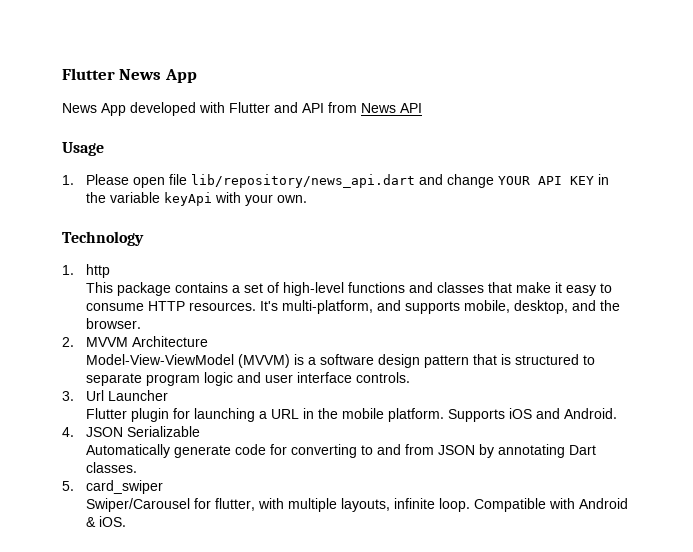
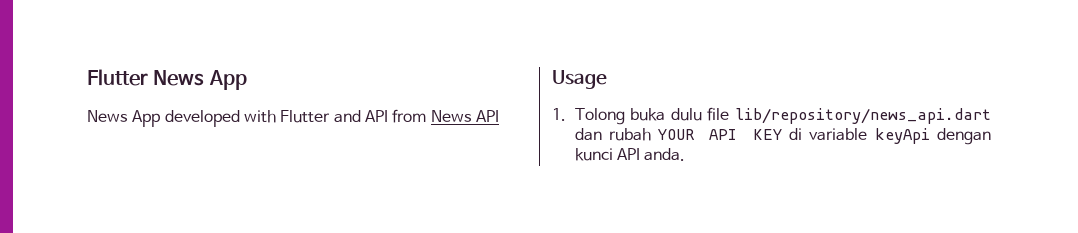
[86,174,610,188] [86,192,308,206] [62,231,144,246] [62,264,111,278] [86,282,613,296] [86,300,621,314] [86,318,142,329] [62,336,209,347] [86,354,596,368] [86,372,411,386] [62,390,169,401] [86,408,618,422] [62,426,201,437] [86,444,597,458] [86,462,138,473] [62,480,164,494] [86,498,629,512] [86,516,127,527] Please open file lib/repository/news_api.dart and change YOUR API KEY in the variable keyApi with your own. // Technology // 1. http // This package contains a set of high-level functions and classes that make it easy to consume HTTP resources. It's multi-platform, and supports mobile, desktop, and the browser. // 2. MVVM Architecture // Model-View-ViewModel (MVVM) is a software design pattern that is structured to separate program logic and user interface controls. // 3. Url Launcher // Flutter plugin for launching a URL in the mobile platform. Supports iOS and Android. // 4. JSON Serializable // Automatically generate code for converting to and from JSON by annotating Dart classes. // 5. card_swiper // Swiper/Carousel for flutter, with multiple layouts, infinite loop. Compatible with Android & iOS. -> [574,107,991,125] [574,128,991,145] [574,148,686,161] Tolong buka dulu file lib/repository/news_api.dart dan rubah YOUR API KEY di variable keyApi dengan kunci API anda.

